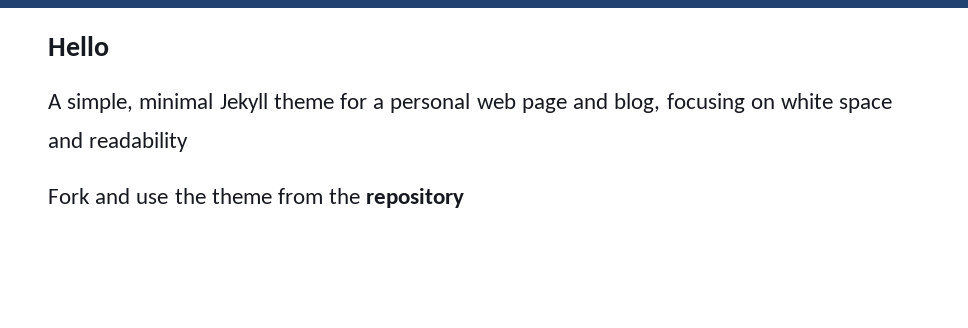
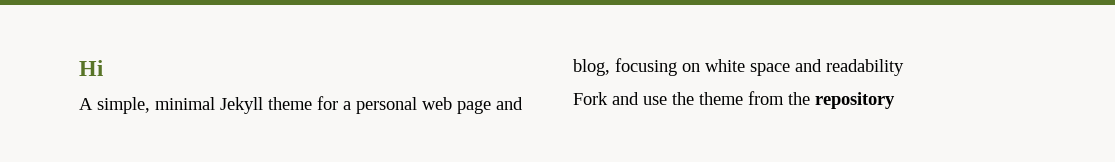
[48,36,109,56] Hello -> [79,60,103,76] Hi

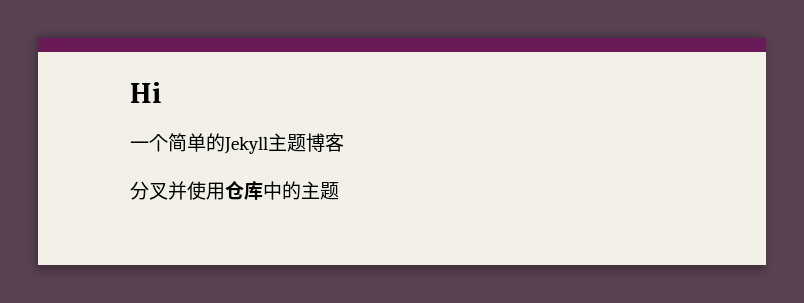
[79,96,523,114] [573,58,904,76] [573,91,895,109] A simple, minimal Jekyll theme for a personal web page and blog, focusing on white space and readability // Fork and use the theme from the repository -> [130,133,344,154] [130,181,339,200] 一个简单的Jekyll主题博客 // 分叉并使用仓库中的主题

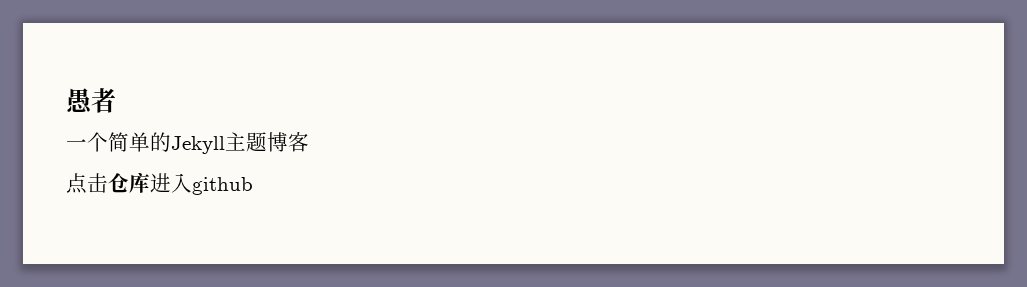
[130,82,161,103] Hi -> [66,88,116,114] 愚者
[130,181,339,200] 分叉并使用仓库中的主题 -> [66,172,253,195] 点击仓库进入github

